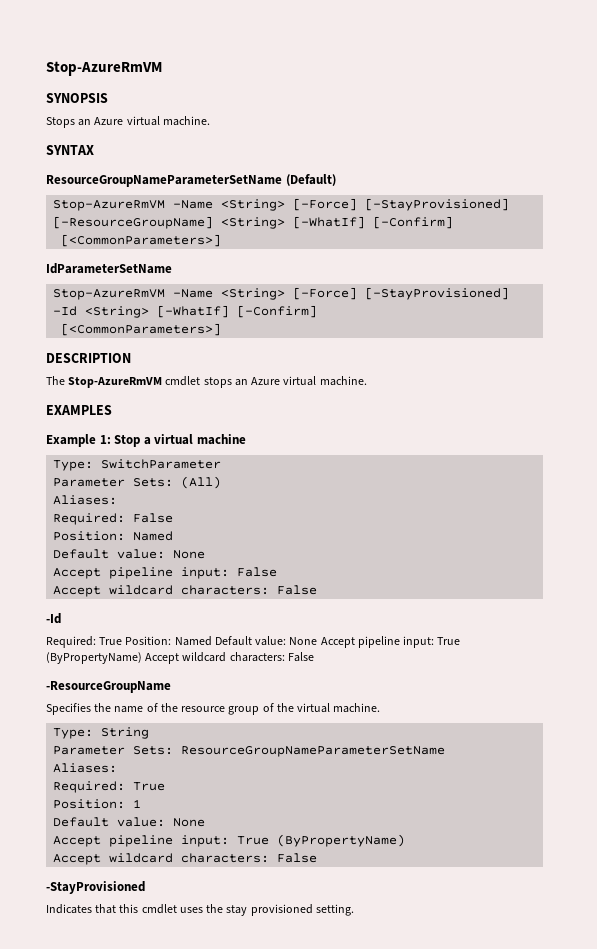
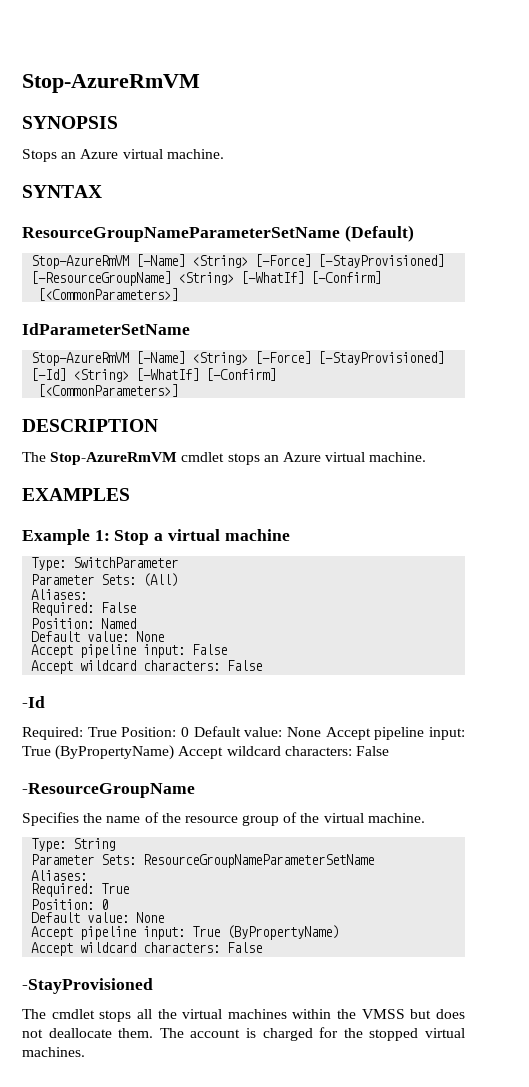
[173,200,214,209] -Name -> [136,254,186,267] [-Name]
[173,287,510,300] [53,306,78,316] -Name <String> [-Force] [-StayProvisioned] -Id -> [136,351,445,365] [31,368,67,381] [-Name] <String> [-Force] [-StayProvisioned] [-Id]
[174,636,212,646] Named -> [181,727,189,737] 0
[133,799,142,808] 1 -> [101,899,109,910] 0
[46,904,354,916] Indicates that this cmdlet uses the stay provisioned setting. -> [22,1009,465,1022] [22,1027,466,1041] [22,1047,85,1057] The cmdlet stops all the virtual machines within the VMSS but does not deallocate them. The account is charged for the stopped virtual machines.

